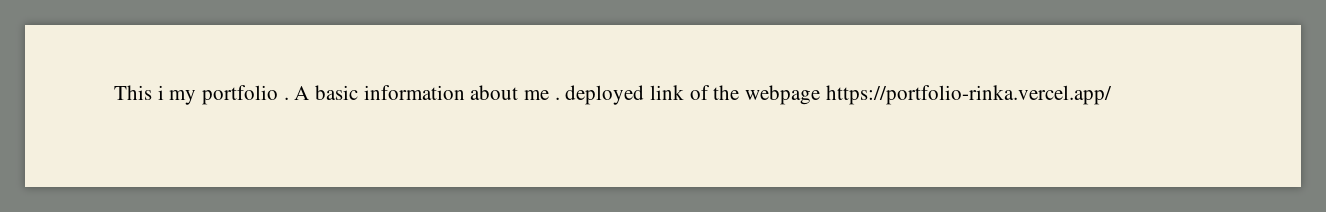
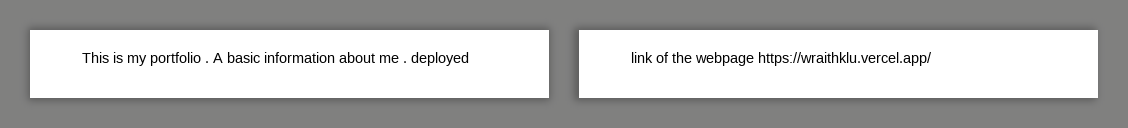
[157,85,164,100] i -> [113,52,123,63] is
[825,85,1112,105] https://portfolio-rinka.vercel.app/ -> [758,52,932,66] https://wraithklu.vercel.app/

